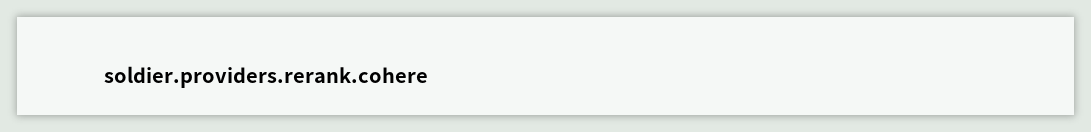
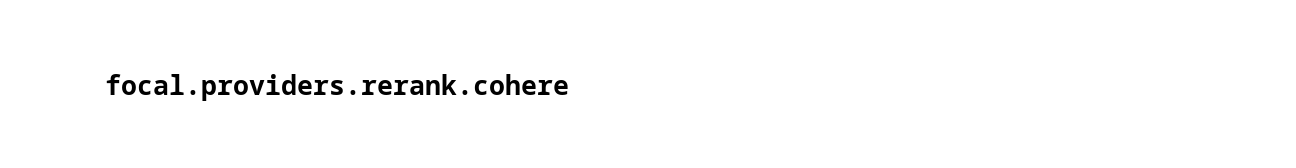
[104,66,428,88] soldier.providers.rerank.cohere -> [105,74,569,101] focal.providers.rerank.cohere

